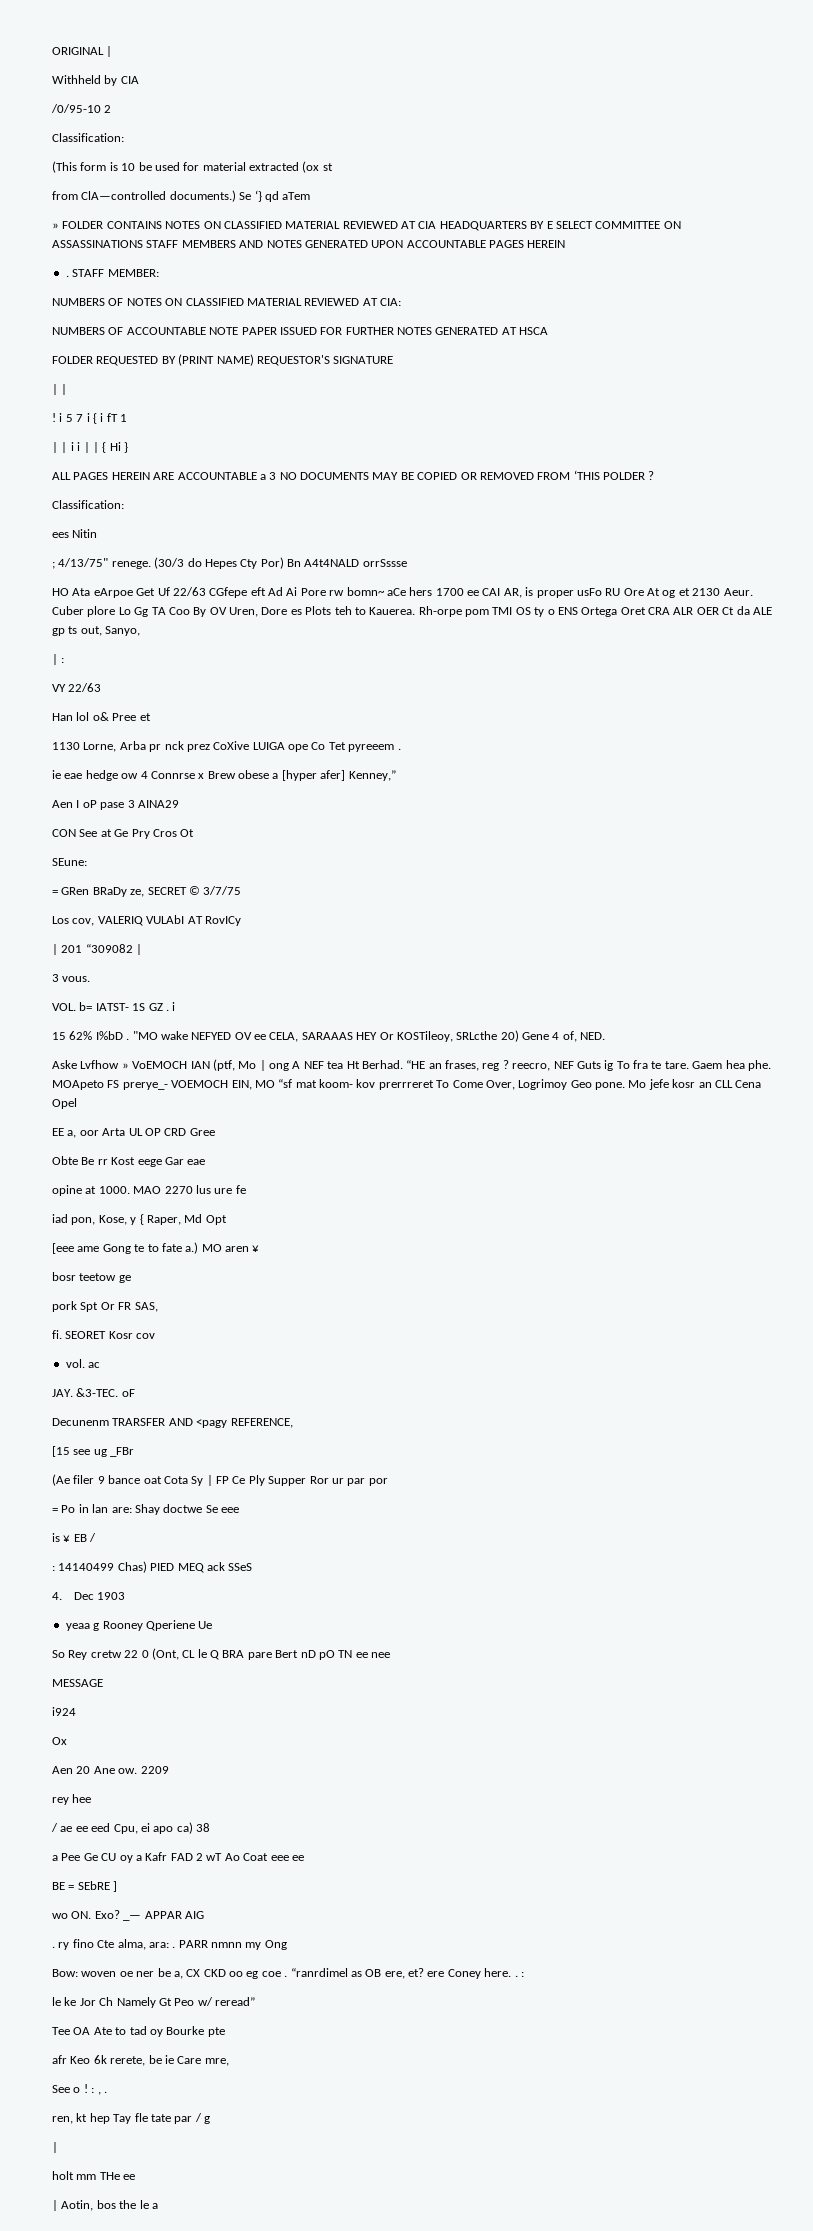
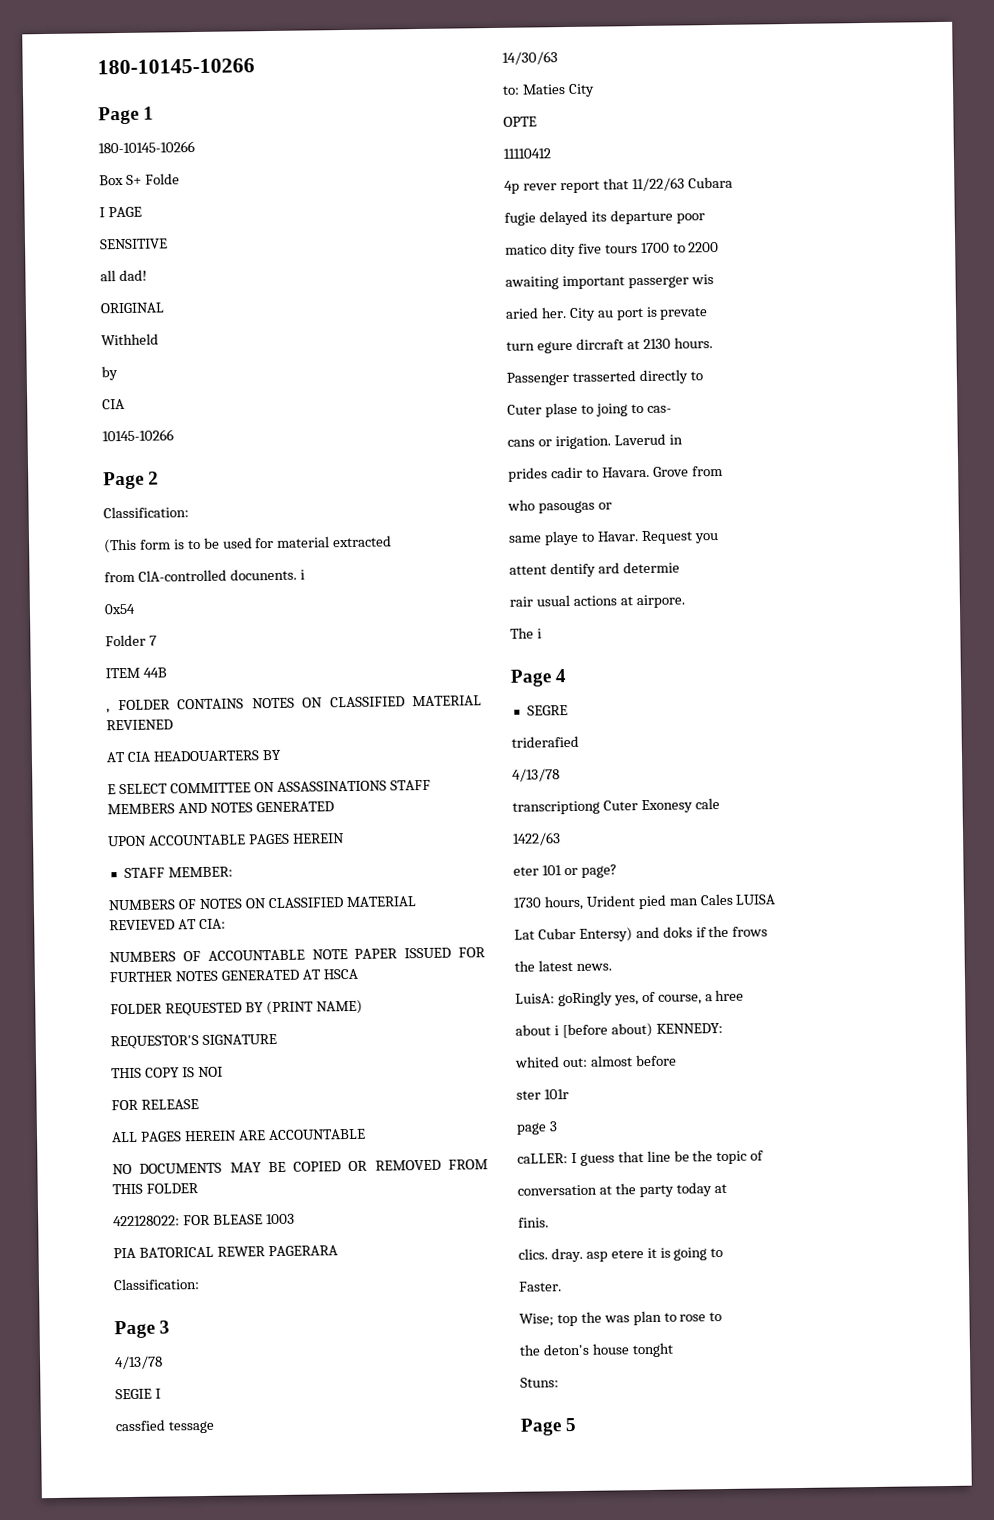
[52,46,113,57] ORIGINAL | -> [97,58,255,75] [98,106,155,125] [98,141,195,154] [99,173,180,186] [99,206,142,218] [99,238,168,250] [100,269,147,282] [100,302,164,314] 180-10145-10266 // Page 1 // 180-10145-10266 // Box S+ Folde // I PAGE // SENSITIVE // all dad! // ORIGINAL
(101, 79) none -> (159, 339) //
(118, 80) none -> (118, 373) //
[51,104,101,113] /0/95-10 -> [102,429,174,442] [103,471,144,490] 10145-10266 // Page
[121,163,136,171] 10 -> [187,539,201,550] to
[302,161,333,173] [52,190,311,202] [52,223,59,229] (ox st // from ClA—controlled documents.) Se ‘} qd aTem // » -> [104,568,305,583] [104,603,136,615] [105,634,157,647] [105,667,167,679] [106,708,110,714] // from ClA-controlled docunents. i // 0x54 // Folder 7 // ITEM 44B // ,
[342,221,398,229] REVIEWED -> [106,719,173,731] REVIENED //
[439,221,545,231] HEADQUARTERS BY -> [152,749,281,762] HEADOUARTERS BY //
(368, 244) none -> (334, 807) //
[65,275,69,277] . -> (345, 838) none
[304,298,360,306] REVIEWED -> [109,919,175,931] REVIEVED
(254, 360) none -> (363, 1007) //
[52,384,68,395] [52,413,127,424] [52,442,128,453] | | // ! i 5 7 i { i fT 1 // | | i i | | { Hi } -> [111,1066,223,1079] [111,1099,199,1111] THIS COPY IS NOI // FOR RELEASE
[259,472,277,480] a 3 -> (366, 1134) //
[573,470,655,480] [52,500,124,509] [52,529,98,538] [52,557,407,569] [52,587,753,598] [52,606,772,617] [52,626,141,636] [52,654,65,665] [52,683,102,692] [52,712,151,721] [52,741,401,752] [52,770,396,781] [52,800,179,810] [52,829,195,839] [52,858,87,866] [52,886,242,897] [52,915,241,926] [52,944,143,955] [52,974,91,982] [52,1002,176,1011] [52,1030,606,1042] [52,1059,771,1071] [52,1079,762,1090] [52,1098,77,1109] [52,1128,215,1138] [52,1156,206,1167] [52,1185,246,1196] [52,1214,227,1225] [52,1242,260,1254] [52,1272,131,1283] [52,1301,158,1312] [52,1330,156,1339] [65,1359,101,1368] [52,1388,135,1397] [52,1418,293,1428] [52,1446,135,1457] [52,1474,388,1486] [52,1504,239,1515] [52,1533,97,1542] [52,1561,253,1573] [52,1592,125,1600] [65,1620,213,1631] [52,1648,390,1660] [52,1679,103,1687] [52,1707,76,1716] [52,1737,67,1745] [52,1766,169,1774] [52,1794,92,1805] [51,1822,210,1834] [52,1852,304,1863] [52,1881,118,1892] [52,1910,204,1921] [52,1939,287,1950] [52,1968,524,1979] [52,1997,255,2008] [52,2026,225,2037] [52,2055,229,2066] [52,2084,107,2095] [52,2113,210,2124] [52,2142,58,2153] [52,2171,136,2180] [52,2200,158,2211] ‘THIS POLDER ? // Classification: // ees Nitin // ; 4/13/75" renege. (30/3 do Hepes Cty Por) Bn A4t4NALD orrSssse // HO Ata eArpoe Get Uf 22/63 CGfepe eft Ad Ai Pore rw bomn~ aCe hers 1700 ee CAI AR, is proper usFo RU Ore At og et 2130 Aeur. Cuber plore Lo Gg TA Coo By OV Uren, Dore es Plots teh to Kauerea. Rh-orpe pom TMI OS ty o ENS Ortega Oret CRA ALR OER Ct da ALE gp ts out, Sanyo, // | : // VY 22/63 // Han lol o& Pree et // 1130 Lorne, Arba pr nck prez CoXive LUIGA ope Co Tet pyreeem . // ie eae hedge ow 4 Connrse x Brew obese a [hyper afer] Kenney,” // Aen I oP pase 3 AINA29 // CON See at Ge Pry Cros Ot // SEune: // = GRen BRaDy ze, SECRET © 3/7/75 // Los cov, VALERIQ VULAbI AT RovICy // | 201 “309082 | // 3 vous. // VOL. b= IATST- 1S GZ . i // 15 62% I%bD . "MO wake NEFYED OV ee CELA, SARAAAS HEY Or KOSTileoy, SRLcthe 20) Gene 4 of, NED. // Aske Lvfhow » VoEMOCH IAN (ptf, Mo | ong A NEF tea Ht Berhad. “HE an frases, reg ? reecro, NEF Guts ig To fra te tare. Gaem hea phe. MOApeto FS prerye_- VOEMOCH EIN, MO “sf mat koom- kov prerrreret To Come Over, Logrimoy Geo pone. Mo jefe kosr an CLL Cena Opel // EE a, oor Arta UL OP CRD Gree // Obte Be rr Kost eege Gar eae // opine at 1000. MAO 2270 lus ure fe // iad pon, Kose, y { Raper, Md Opt // [eee ame Gong te to fate a.) MO aren ¥ // bosr teetow ge // pork Spt Or FR SAS, // fi. SEORET Kosr cov // vol. ac // JAY. &3-TEC. oF // Decunenm TRARSFER AND <pagy REFERENCE, // [15 see ug _FBr // (Ae filer 9 bance oat Cota Sy | FP Ce Ply Supper Ror ur par por // = Po in lan are: Shay doctwe Se eee // is ¥ EB / // : 14140499 Chas) PIED MEQ ack SSeS // 4. Dec 1903 // yeaa g Rooney Qperiene Ue // So Rey cretw 22 0 (Ont, CL le Q BRA pare Bert nD pO TN ee nee // MESSAGE // i924 // Ox // Aen 20 Ane ow. 2209 // rey hee // / ae ee eed Cpu, ei apo ca) 38 // a Pee Ge CU oy a Kafr FAD 2 wT Ao Coat eee ee // BE = SEbRE ] // wo ON. Exo? _— APPAR AIG // . ry fino Cte alma, ara: . PARR nmnn my Ong // Bow: woven oe ner be a, CX CKD oo eg coe . “ranrdimel as OB ere, et? ere Coney here. . : // le ke Jor Ch Namely Gt Peo w/ reread” // Tee OA Ate to tad oy Bourke pte // afr Keo 6k rerete, be ie Care mre, // See o ! : , . // ren, kt hep Tay fle tate par / g // | // holt mm THe ee // | Aotin, bos the le a -> [112,1183,199,1195] [113,1213,295,1227] [113,1245,338,1259] [113,1278,200,1291] [114,1320,171,1339] [114,1355,163,1370] [115,1388,161,1400] [115,1419,215,1434] [502,51,558,65] [502,83,595,97] [503,116,537,127] [503,148,551,159] [504,176,733,194] [504,209,705,226] [505,241,720,258] [505,274,714,290] [505,306,709,321] [506,337,713,354] [506,369,703,386] [507,402,672,418] [507,433,683,450] [508,465,723,482] [507,499,612,514] [508,530,719,546] [509,561,680,578] [509,594,685,609] [510,627,542,639] [510,669,567,687] [526,705,568,716] [511,735,579,748] [512,768,560,782] [512,798,720,815] [512,832,561,846] [513,864,617,878] [513,893,776,911] [514,925,769,942] [514,960,612,972] [515,989,745,1007] [515,1022,723,1039] [514,1054,677,1068] [516,1089,569,1100] [516,1121,557,1135] [517,1150,765,1166] [517,1182,727,1198] [518,1217,549,1228] [518,1247,724,1263] [519,1281,562,1292] [519,1310,723,1327] [519,1342,674,1358] [520,1377,559,1388] [520,1417,578,1436] THIS FOLDER // 422128022: FOR BLEASE 1003 // PIA BATORICAL REWER PAGERARA // Classification: // Page 3 // 4/13/78 // SEGIE I // cassfied tessage // 14/30/63 // to: Maties City // OPTE // 11110412 // 4p rever report that 11/22/63 Cubara // fugie delayed its departure poor // matico dity five tours 1700 to 2200 // awaiting important passerger wis // aried her. City au port is prevate // turn egure dircraft at 2130 hours. // Passenger trasserted directly to // Cuter plase to joing to cas- // cans or irigation. Laverud in // prides cadir to Havara. Grove from // who pasougas or // same playe to Havar. Request you // attent dentify ard determie // rair usual actions at airpore. // The i // Page 4 // SEGRE // triderafied // 4/13/78 // transcriptiong Cuter Exonesy cale // 1422/63 // eter 101 or page? // 1730 hours, Urident pied man Cales LUISA // Lat Cubar Entersy) and doks if the frows // the latest news. // LuisA: goRingly yes, of course, a hree // about i [before about) KENNEDY: // whited out: almost before // ster 101r // page 3 // caLLER: I guess that line be the topic of // conversation at the party today at // finis. // clics. dray. asp etere it is going to // Faster. // Wise; top the was plan to rose to // the deton's house tonght // Stuns: // Page 5

